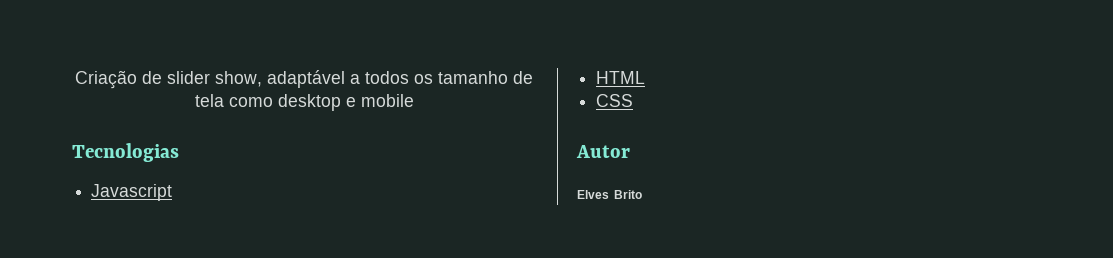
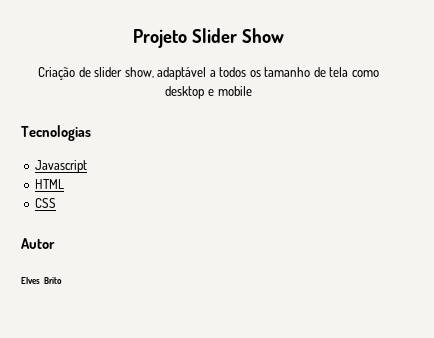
(75, 79) none -> [133,28,284,48] Projeto Slider Show //

